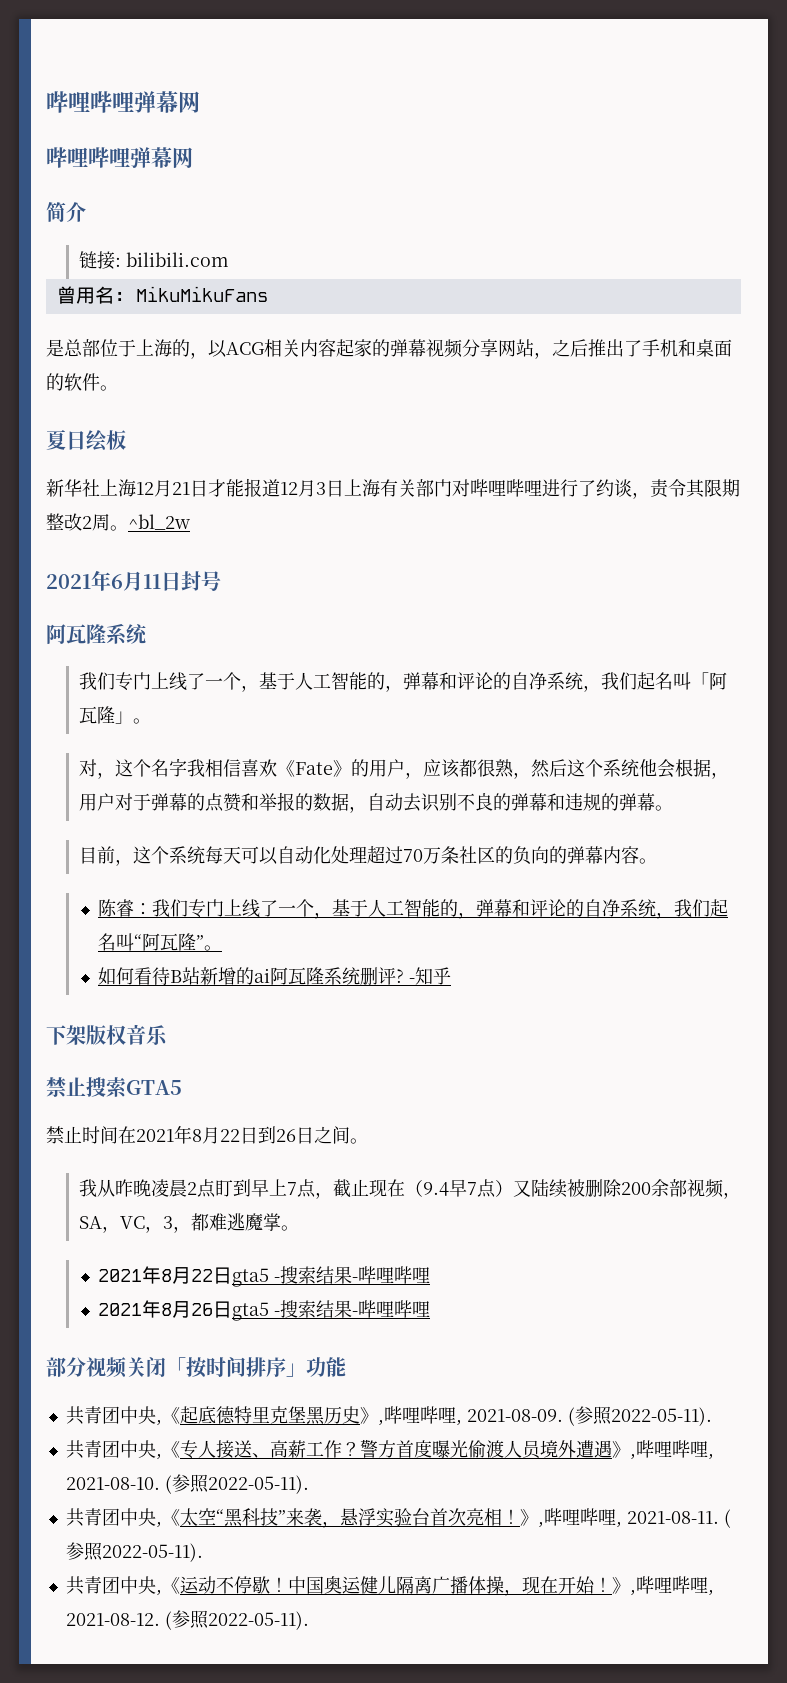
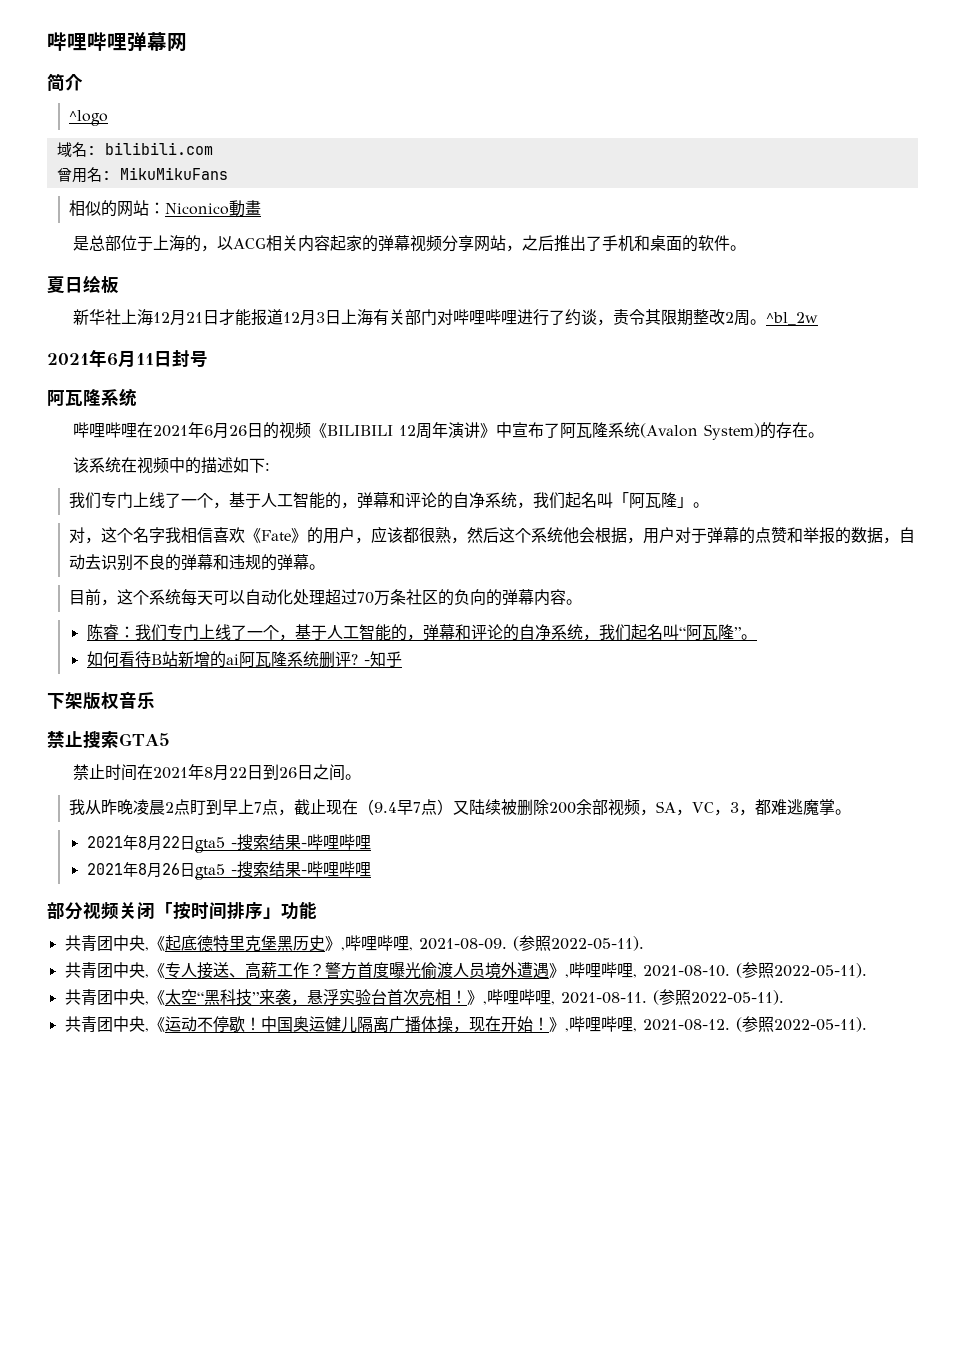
[46,91,200,113] [46,147,193,168] 哔哩哔哩弹幕网 // 哔哩哔哩弹幕网 -> [47,32,187,52] 哔哩哔哩弹幕网
[78,251,115,270] 链接 -> [69,110,109,126] [56,142,87,157] ^logo // 域名
(268, 294) none -> [69,200,262,217] // 相似的网站：Niconico動畫
(147, 634) none -> [72,422,824,440] [72,457,270,474] // 哔哩哔哩在2021年6月26日的视频《BILIBILI 12周年演讲》中宣布了阿瓦隆系统(Avalon System)的存在。 // 该系统在视频中的描述如下:

